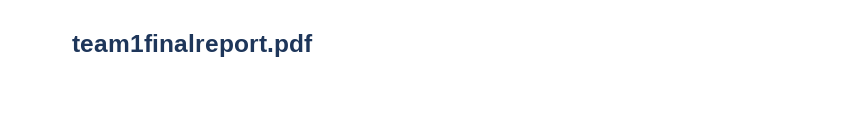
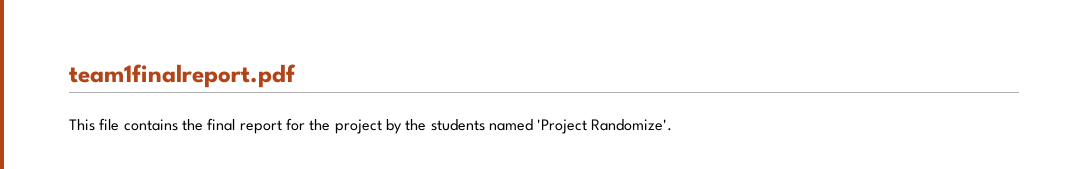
(313, 45) none -> [69,118,673,134] // This file contains the final report for the project by the students named 'Project Randomize'.

